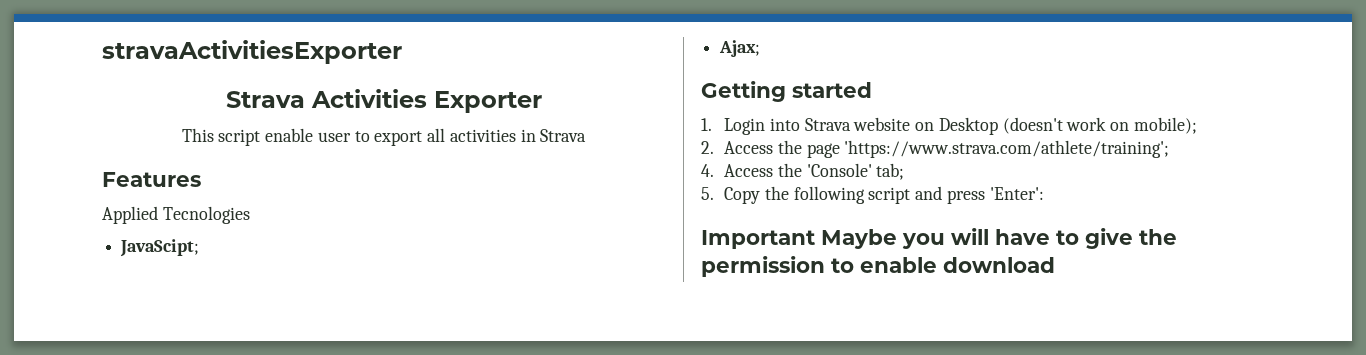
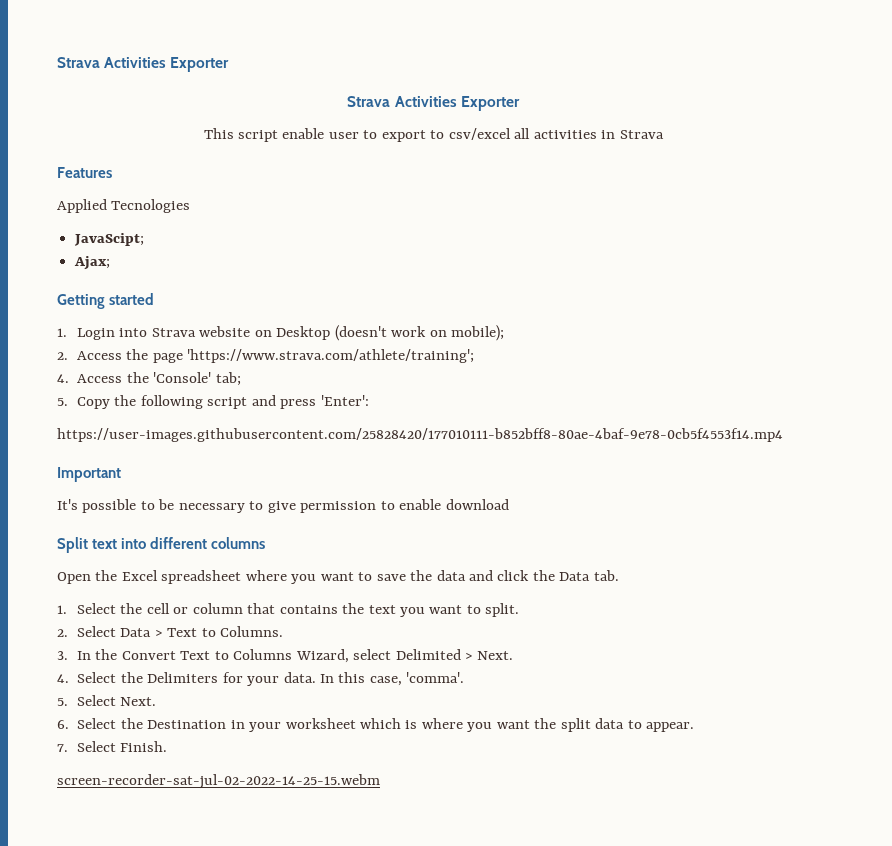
[102,40,402,64] stravaActivitiesExporter -> [57,57,230,72] Strava Activities Exporter
(423, 138) none -> [430,128,511,140] to csv/excel
(1044, 193) none -> [57,428,783,442] // https://user-images.githubusercontent.com/25828420/177010111-b852bff8-80ae-4baf-9e78-0cb5f4553f14.mp4
[821,228,1050,249] Maybe you will have -> [57,499,245,513] // It's possible to be necessary
[1139,229,1177,245] the -> (296, 507) none
(1055, 265) none -> [57,537,266,553] [57,570,619,584] [57,603,520,617] [57,626,284,637] [57,649,514,663] [57,672,465,686] [57,695,157,706] [57,718,695,732] [57,741,168,752] [57,774,380,789] // Split text into different columns // Open the Excel spreadsheet where you want to save the data and click the Data tab. // 1. Select the cell or column that contains the text you want to split. // 2. Select Data > Text to Columns. // 3. In the Convert Text to Columns Wizard, select Delimited > Next. // 4. Select the Delimiters for your data. In this case, 'comma'. // 5. Select Next. // 6. Select the Destination in your worksheet which is where you want the split data to appear. // 7. Select Finish. // screen-recorder-sat-jul-02-2022-14-25-15.webm

